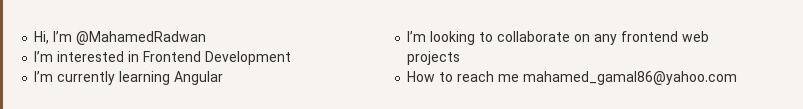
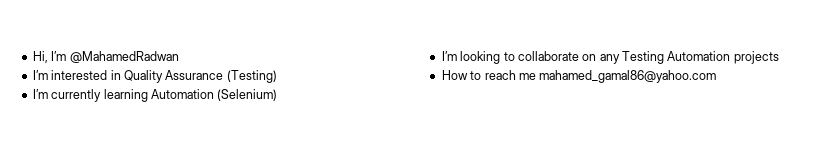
[143,51,292,65] Frontend Development -> [123,70,277,83] Quality Assurance (Testing)
[174,71,224,85] Angular -> [150,89,278,101] Automation (Selenium)
[621,31,710,42] frontend web -> [622,51,731,64] Testing Automation

